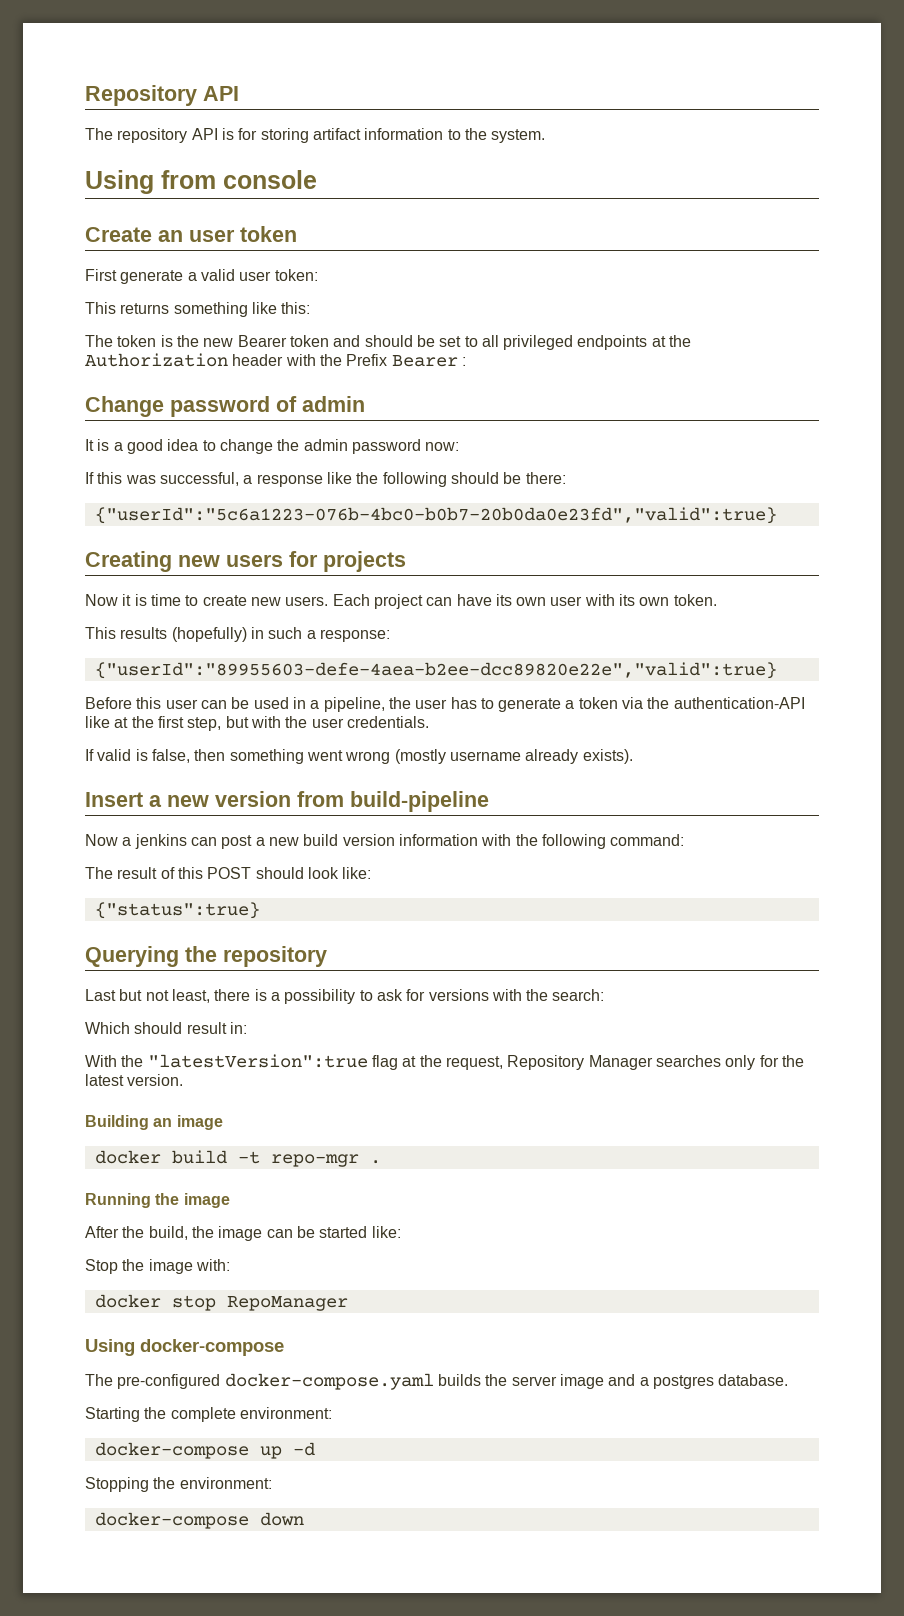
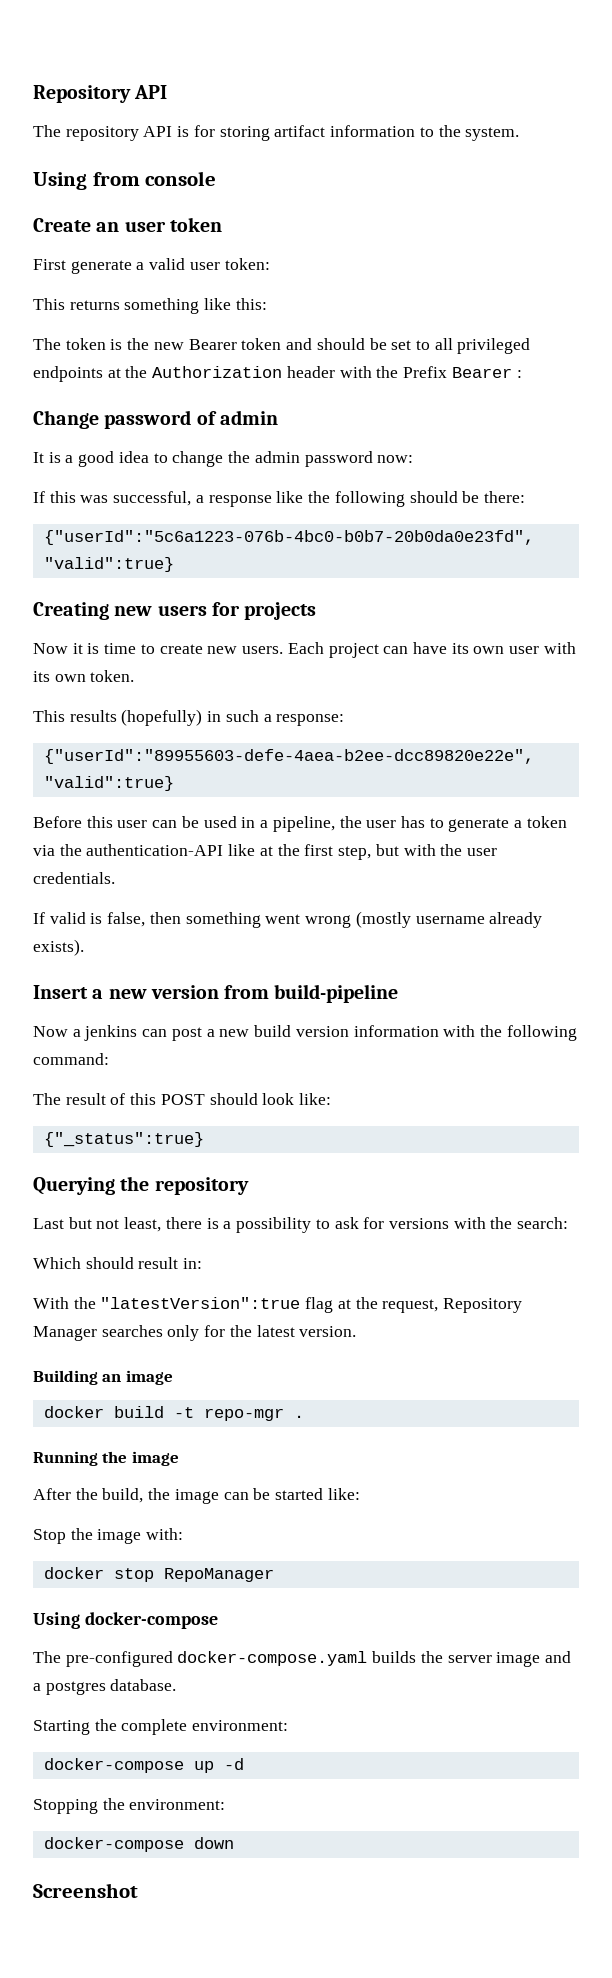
[94,902,260,919] {"status":true} -> [43,1132,204,1147] {"_status":true}
(304, 1519) none -> [33,1883,138,1898] // Screenshot

